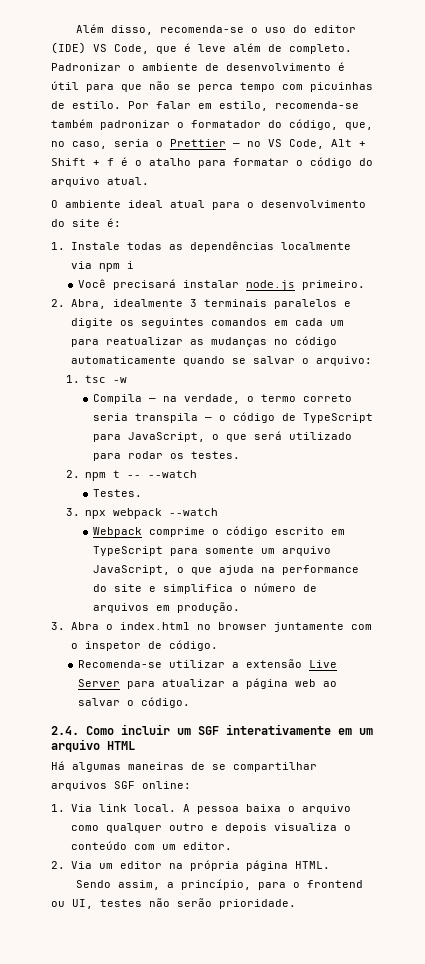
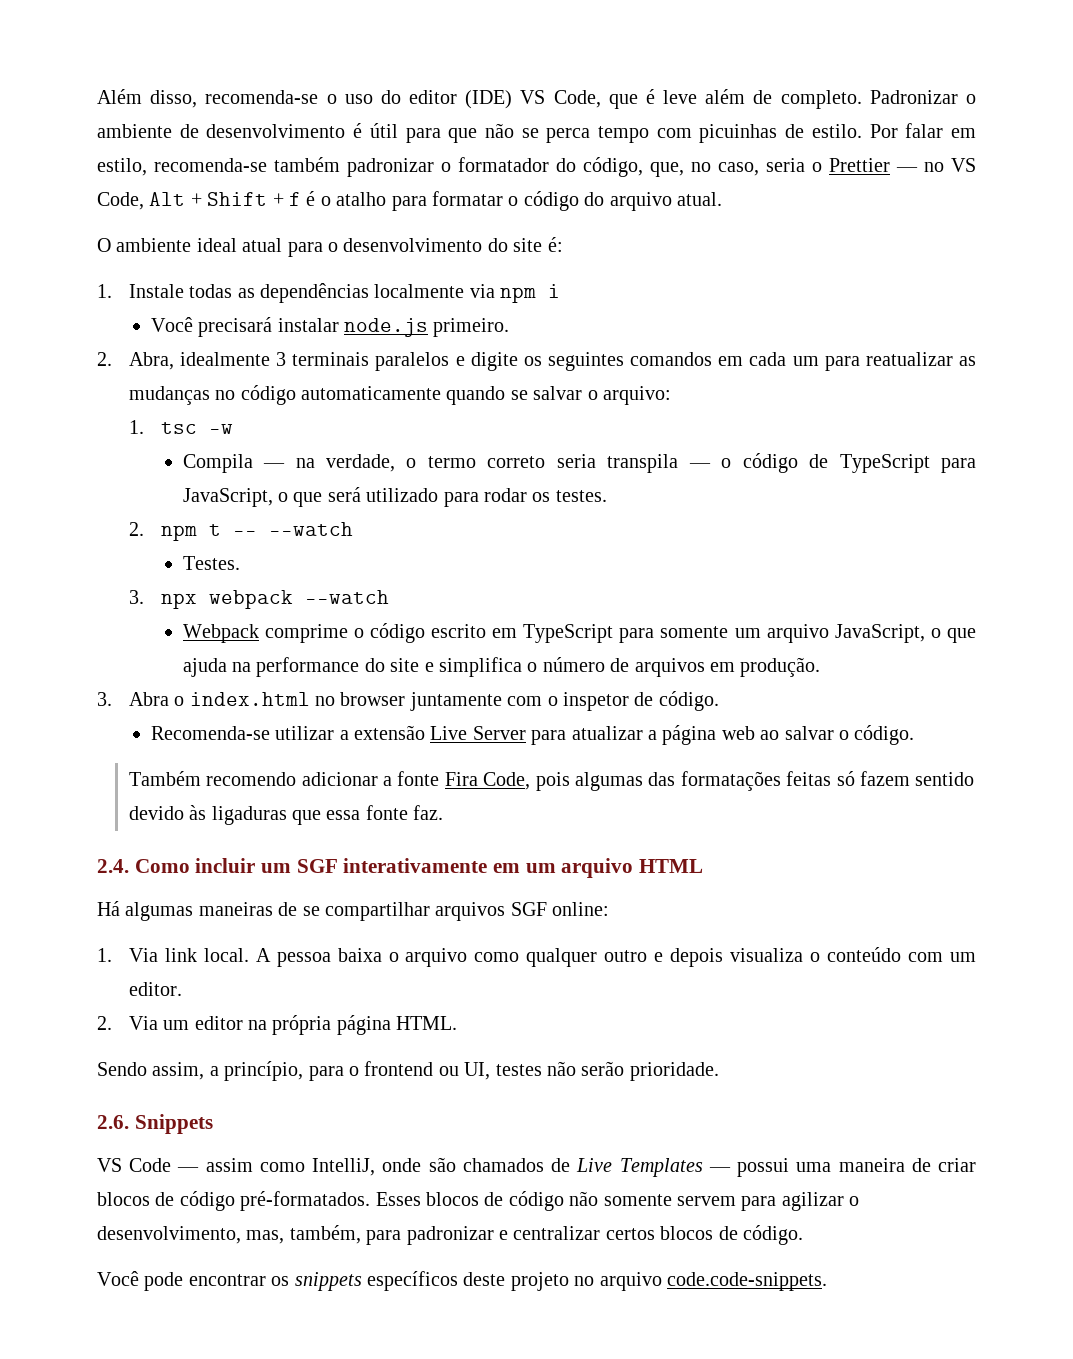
(191, 702) none -> [128,771,975,791] [128,805,444,825] // Também recomendo adicionar a fonte Fira Code, pois algumas das formatações feitas só fazem sentido devido às ligaduras que essa fonte faz.
(296, 904) none -> [97,1114,213,1134] [97,1157,977,1177] [97,1191,860,1211] [97,1225,803,1245] [97,1271,827,1291] // 2.6. Snippets // VS Code — assim como IntelliJ, onde são chamados de Live Templates — possui uma maneira de criar blocos de código pré-formatados. Esses blocos de código não somente servem para agilizar o desenvolvimento, mas, também, para padronizar e centralizar certos blocos de código. // Você pode encontrar os snippets específicos deste projeto no arquivo code.code-snippets.

